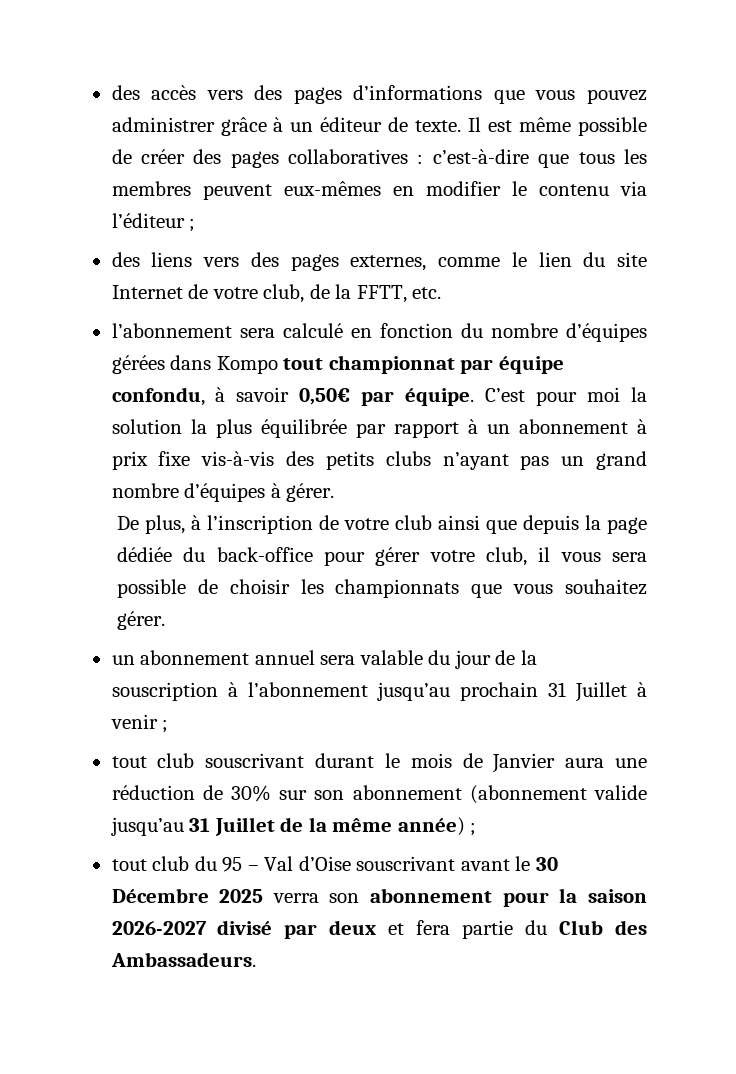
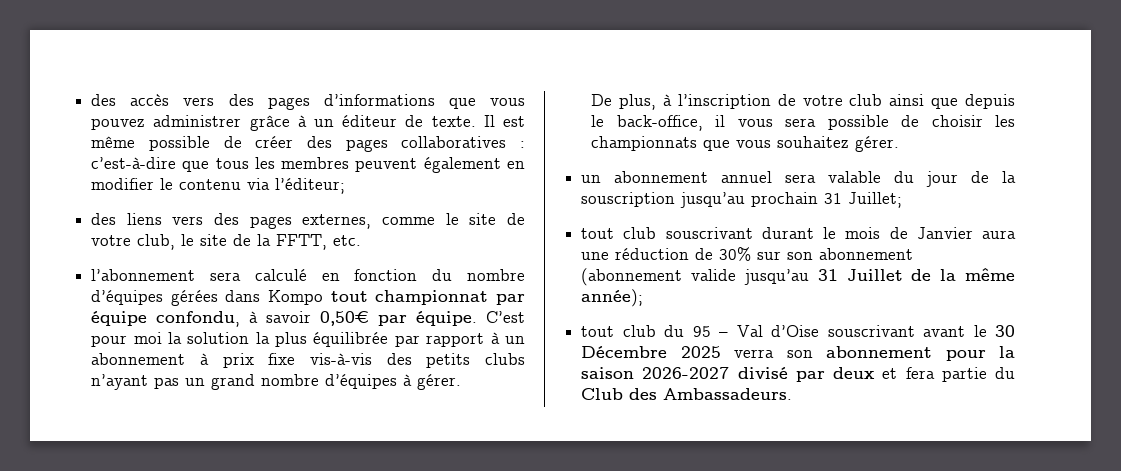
[283,181,381,196] eux-mêmes -> [423,157,501,173] également
[111,213,196,232] l’éditeur ; -> [275,178,346,194] l’éditeur;
[538,252,648,267] [111,285,183,299] lien du site Internet -> [469,213,497,225] site
(305, 293) none -> [181,234,228,246] le site
[585,515,647,534] [117,547,528,566] la page dédiée du back-office pour gérer votre club, -> [591,115,703,131] le back-office,
[227,682,368,697] à l’abonnement -> (676, 199) none
[574,682,648,702] [110,714,169,733] Juillet à venir ; -> [848,192,903,208] Juillet;
[397,817,477,836] année) ; -> [581,289,644,307] année);

